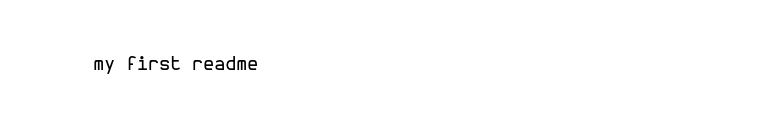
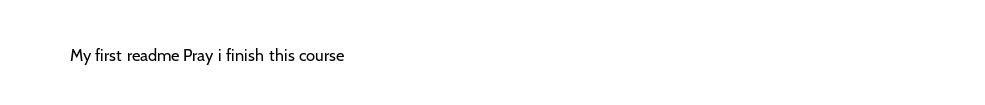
[93,60,115,74] my -> [70,49,92,65] My
(258, 63) none -> [183,48,345,65] Pray i finish this course

